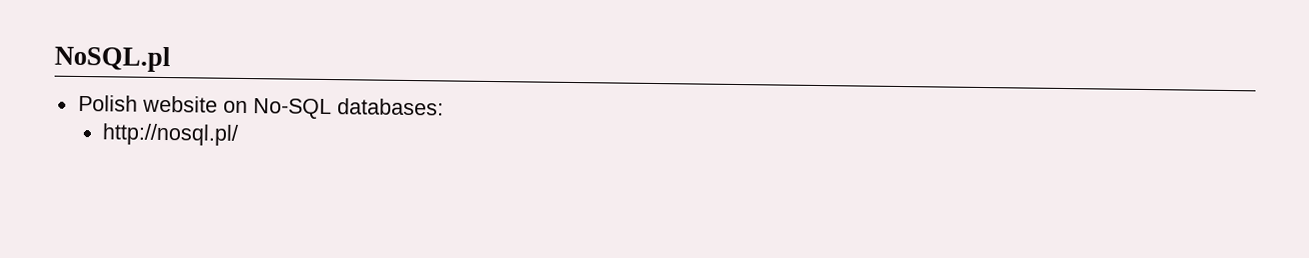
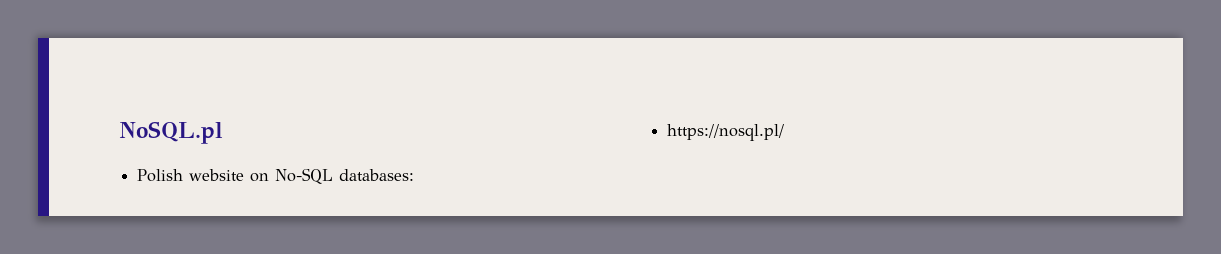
[102,123,240,146] http://nosql.pl/ -> [666,124,784,141] https://nosql.pl/

